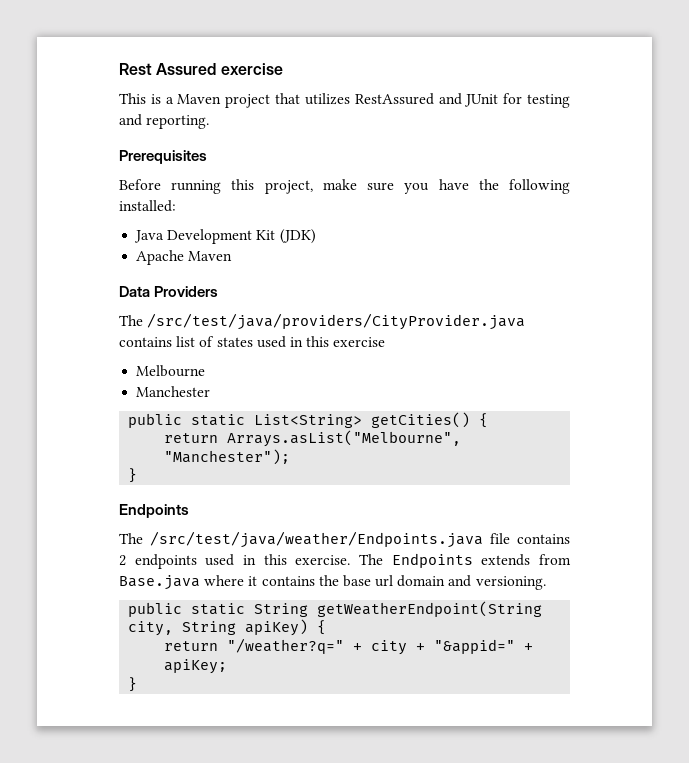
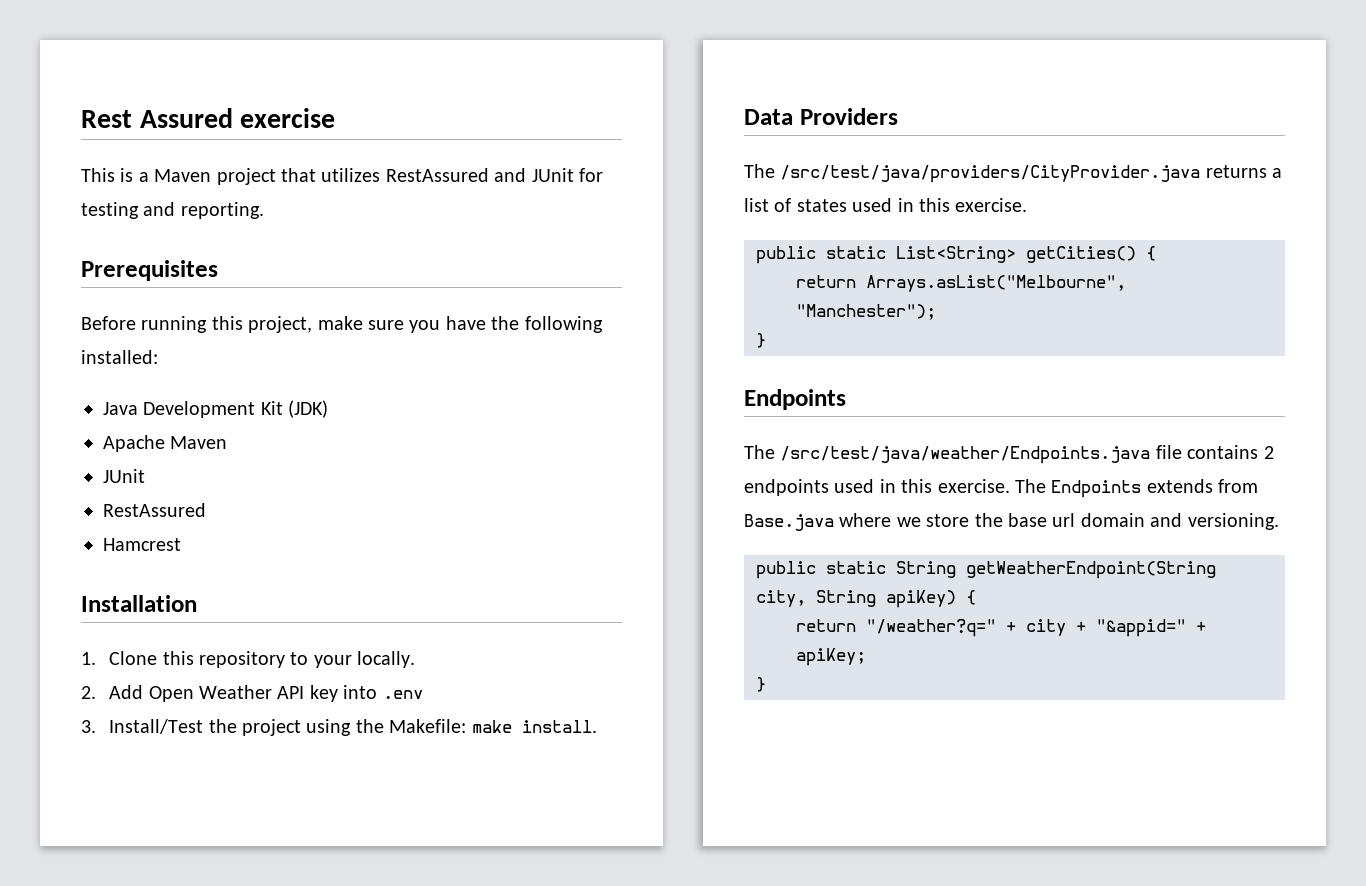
(233, 256) none -> [103,469,145,483] [103,503,206,517] [103,538,181,551] [81,595,197,612] [81,651,416,668] [81,685,423,702] [81,719,597,736] // JUnit // RestAssured // Hamcrest // Installation // 1. Clone this repository to your locally. // 2. Add Open Weather API key into .env // 3. Install/Test the project using the Makefile: make install.
[119,337,172,347] contains -> [1205,165,1283,178] returns a
[333,337,386,347] [136,365,206,377] [136,386,211,397] exercise // Melbourne // Manchester -> [955,198,1028,212] exercise.
[248,576,315,586] it contains -> [896,514,970,527] we store

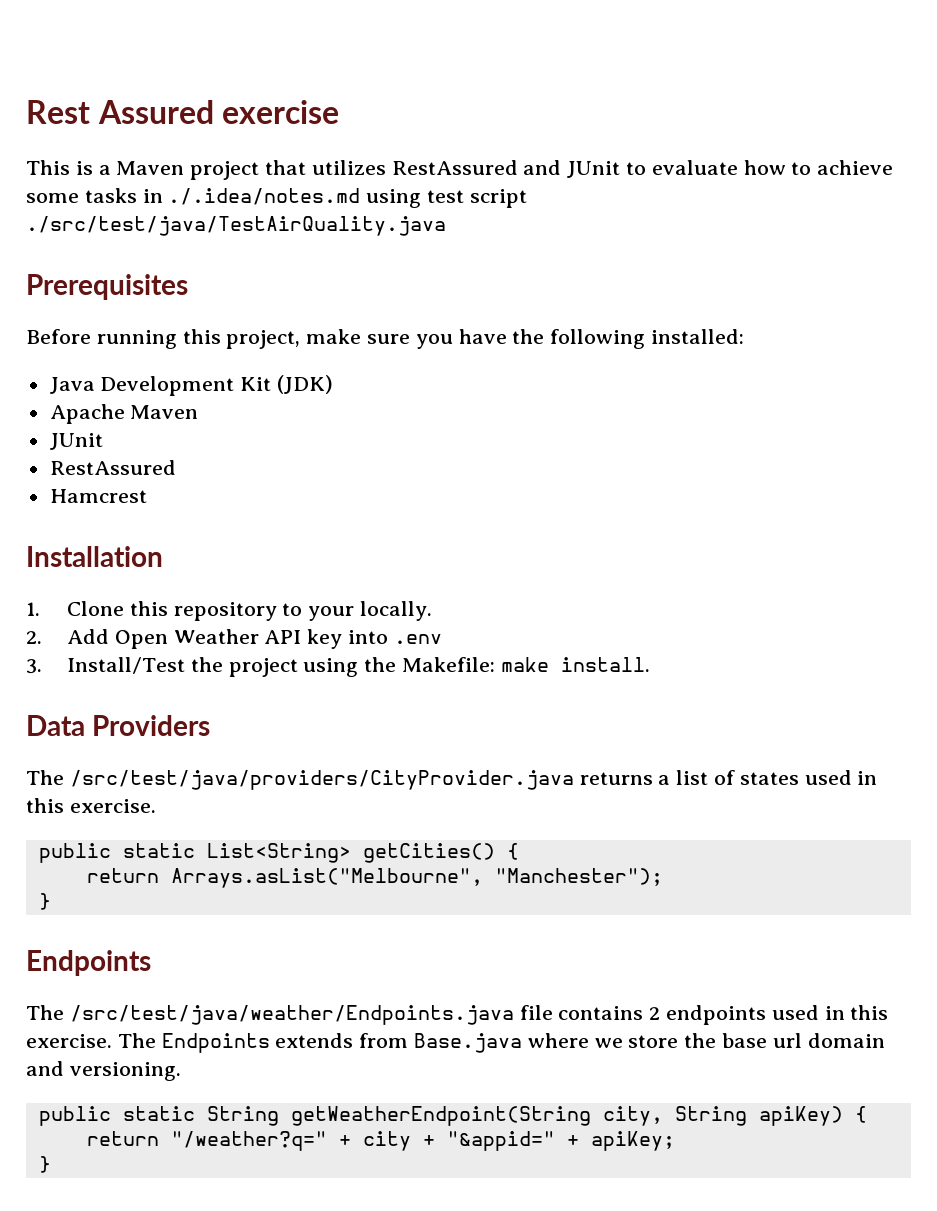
[578,168,603,182] [81,202,264,219] for testing and reporting. -> [626,160,894,175] [26,188,527,208] [26,216,446,236] to evaluate how to achieve some tasks in ./.idea/notes.md using test script ./src/test/java/TestAirQuality.java

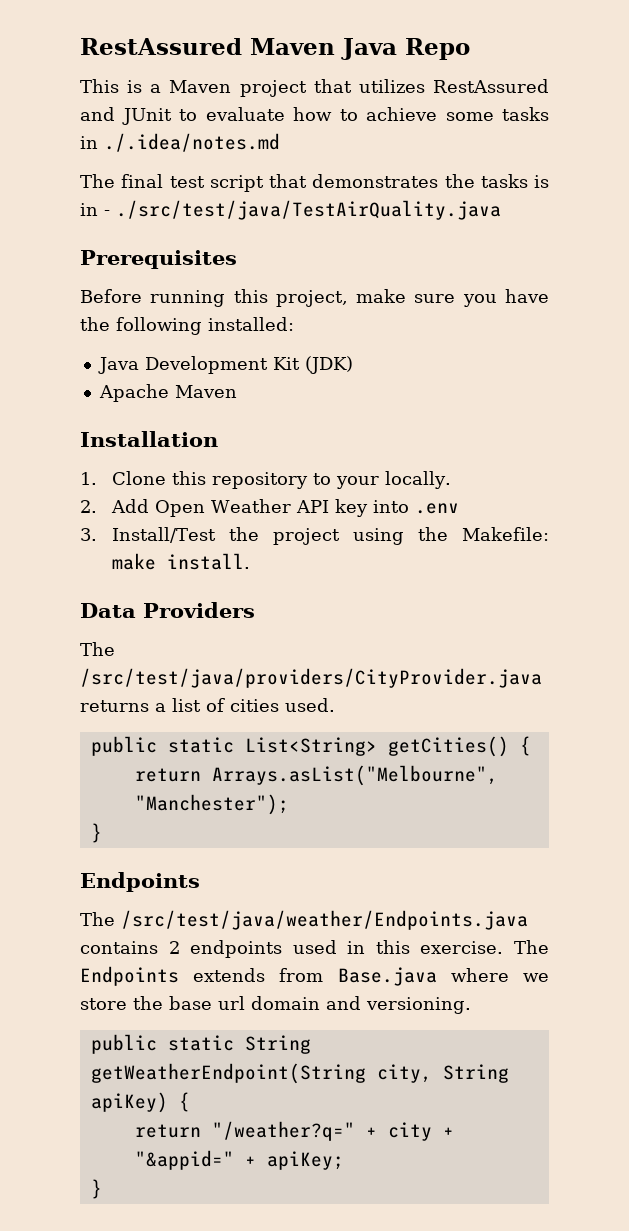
[26,100,340,124] Rest Assured exercise -> [80,38,470,60] RestAssured Maven Java Repo
[366,189,527,208] using test script -> [80,174,549,192] [80,203,110,216] // The final test script that demonstrates the tasks is in -
[49,433,103,450] [49,460,176,475] [49,489,147,503] // JUnit // RestAssured // Hamcrest -> (237, 391) none
[739,770,878,785] [26,798,156,813] states used in this exercise. -> [230,698,335,712] cities used.
[519,1005,553,1020] file -> (528, 920) none

